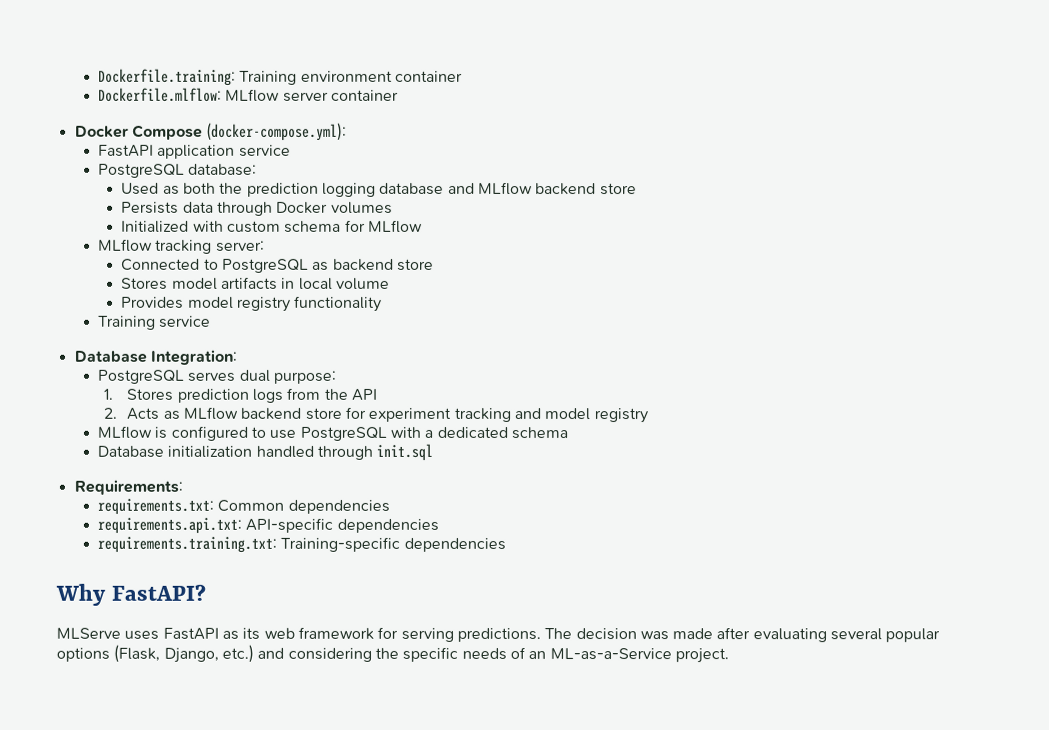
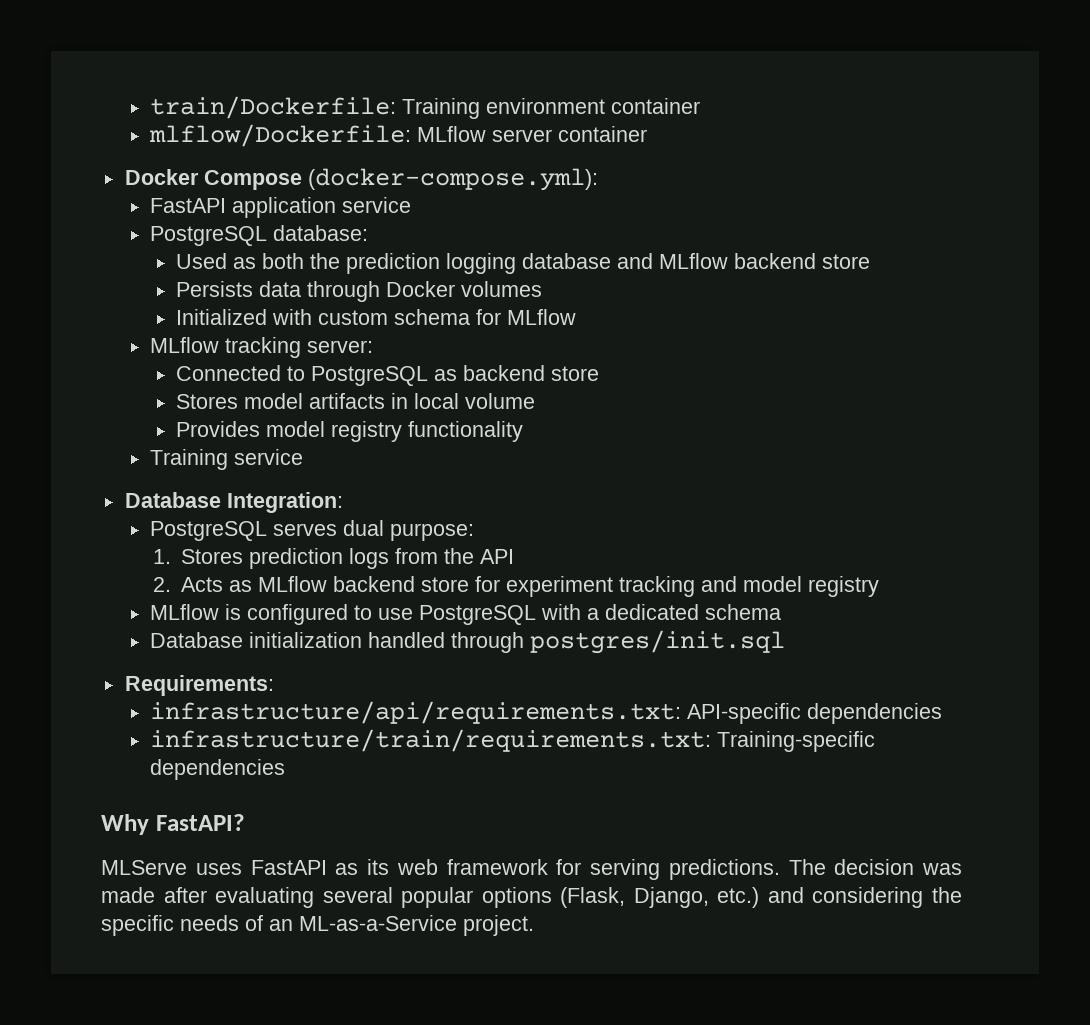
[98,68,237,86] Dockerfile.training: -> [150,96,397,119] train/Dockerfile:
[98,87,223,102] Dockerfile.mlflow: -> [149,124,412,147] mlflow/Dockerfile:
[376,443,434,461] init.sql -> [530,630,786,654] postgres/init.sql
[97,498,390,515] [97,517,243,534] requirements.txt: Common dependencies // requirements.api.txt: -> [150,701,682,724] infrastructure/api/requirements.txt:
[97,536,278,553] requirements.training.txt: -> [150,729,712,752] infrastructure/train/requirements.txt:

